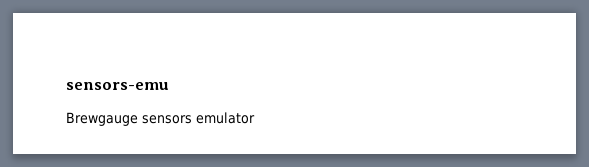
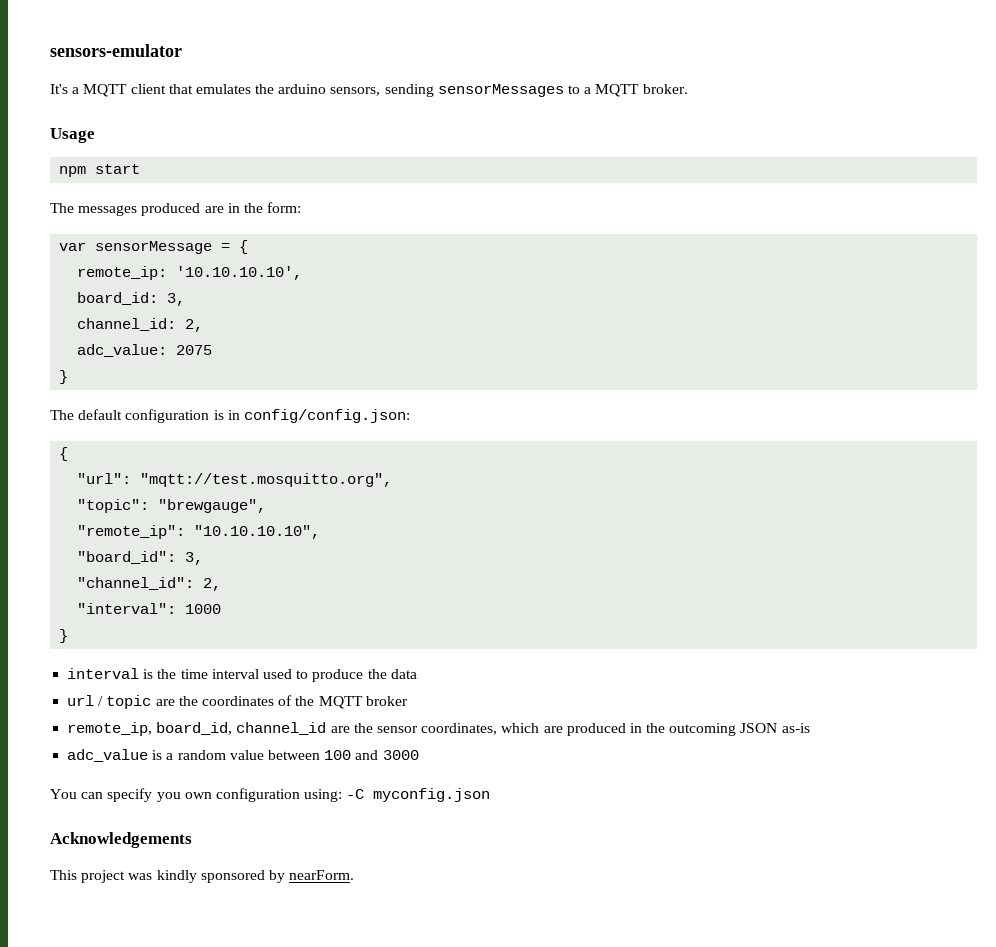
[66,82,169,90] [66,112,255,126] sensors-emu // Brewgauge sensors emulator -> [50,44,182,57] [50,84,688,97] [50,128,95,143] [59,164,141,177] [50,202,302,216] [59,240,249,254] [77,266,303,280] [77,292,186,306] [77,318,204,332] [77,344,213,357] [59,370,69,384] [50,409,410,423] [59,447,69,461] [77,473,393,487] [77,499,267,513] [77,525,321,539] [77,551,204,565] [77,577,222,591] [77,603,222,614] [59,629,69,643] [67,668,417,682] [67,695,408,709] [67,722,810,736] [67,749,419,762] [50,788,491,802] [50,832,192,848] [50,870,355,883] sensors-emulator // It's a MQTT client that emulates the arduino sensors, sending sensorMessages to a MQTT broker. // Usage // npm start // The messages produced are in the form: // var sensorMessage = { // remote_ip: '10.10.10.10', // board_id: 3, // channel_id: 2, // adc_value: 2075 // } // The default configuration is in config/config.json: // { // "url": "mqtt://test.mosquitto.org", // "topic": "brewgauge", // "remote_ip": "10.10.10.10", // "board_id": 3, // "channel_id": 2, // "interval": 1000 // } // interval is the time interval used to produce the data // url / topic are the coordinates of the MQTT broker // remote_ip, board_id, channel_id are the sensor coordinates, which are produced in the outcoming JSON as-is // adc_value is a random value between 100 and 3000 // You can specify you own configuration using: -C myconfig.json // Acknowledgements // This project was kindly sponsored by nearForm.

